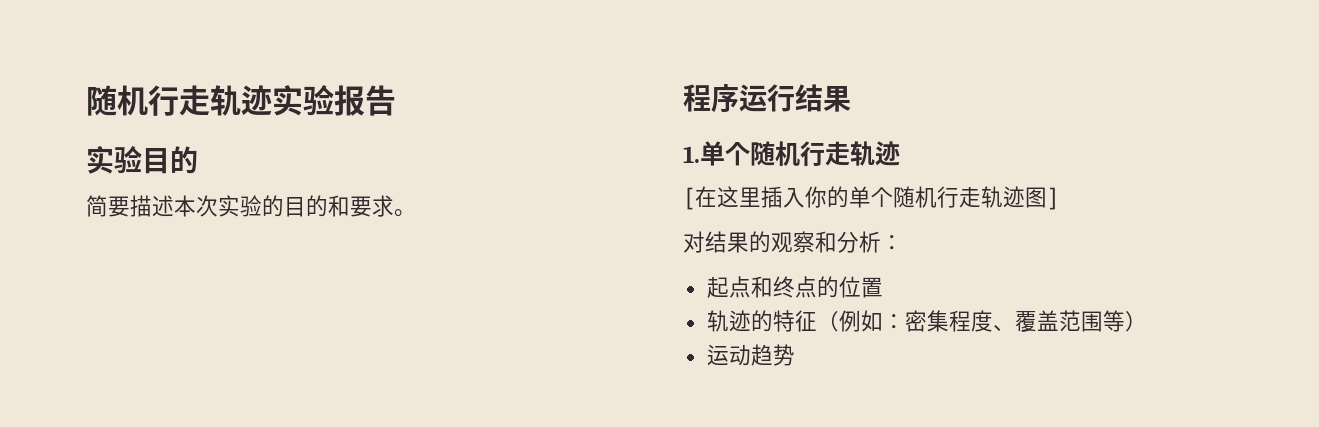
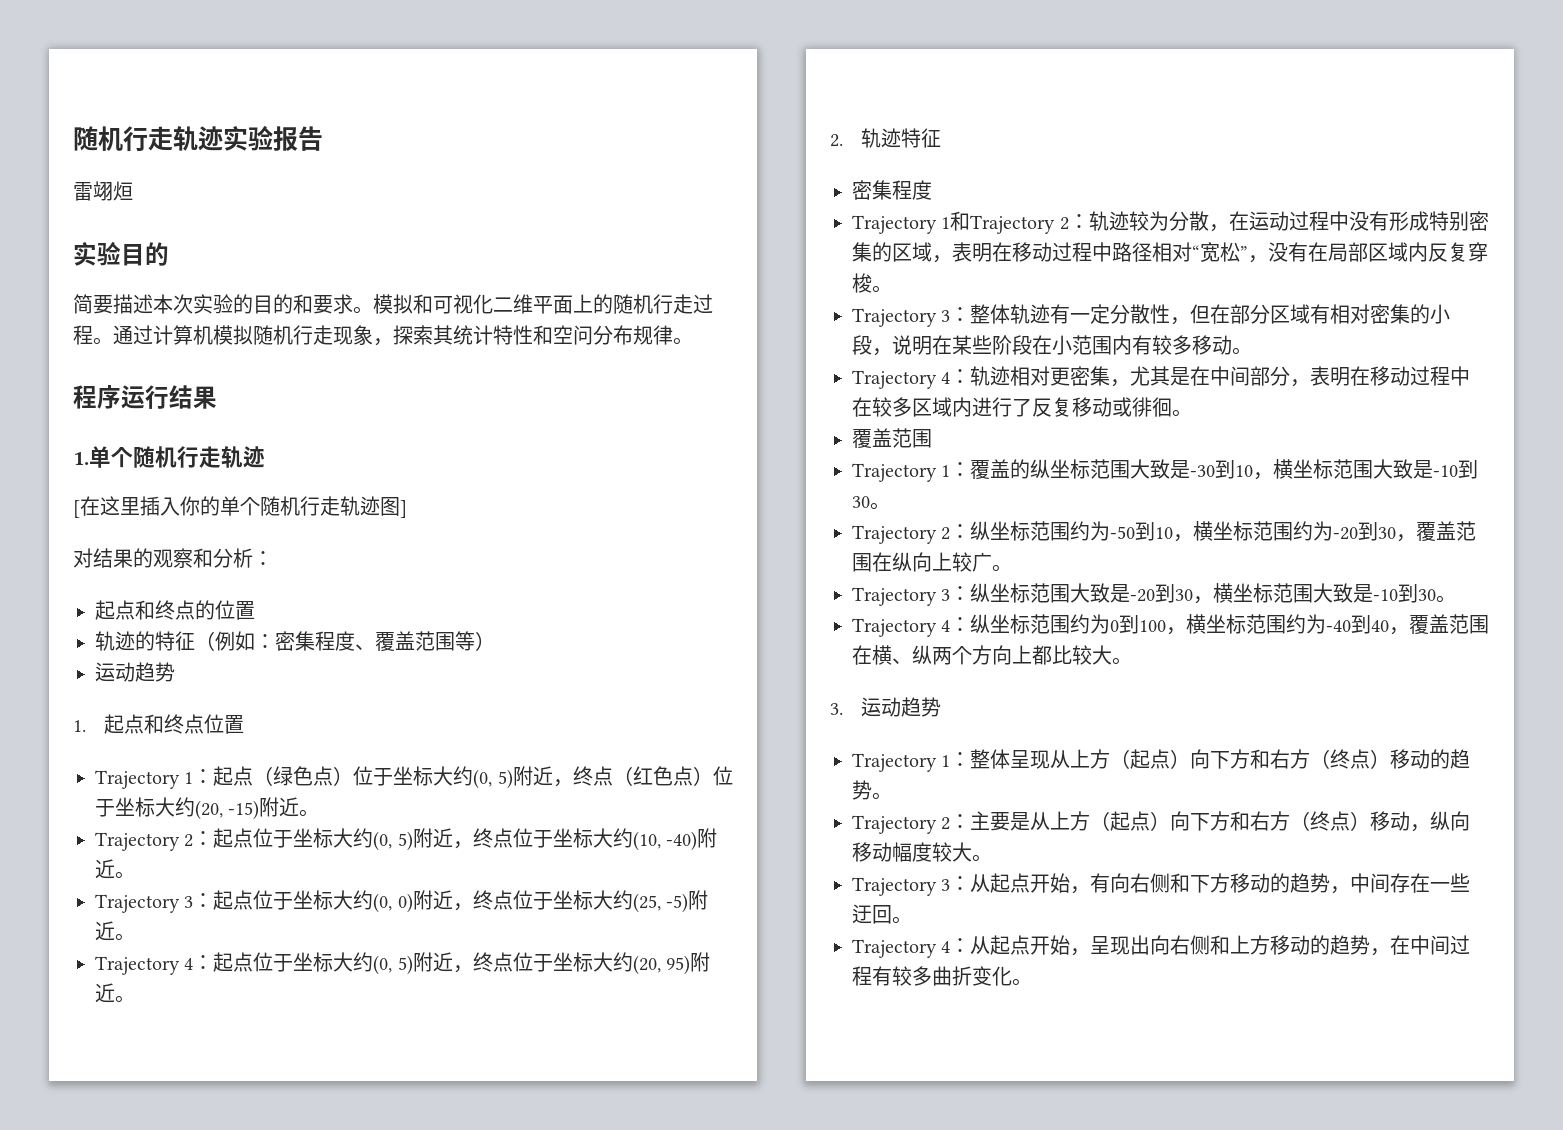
(396, 100) none -> [73,181,133,201] // 雷翊烜
(416, 213) none -> [373,294,713,314] [73,325,693,346] 模拟和可视化二维平面上的随机行走过程。通过计算机模拟随机行走现象，探索其统计特性和空问分布规律。
(795, 355) none -> [73,714,245,734] [95,766,733,789] [95,797,320,820] [95,828,718,851] [95,859,135,879] [95,890,709,913] [95,921,135,941] [95,952,711,975] [95,983,135,1003] [830,128,942,148] [852,180,932,200] [852,211,1489,234] [852,242,1488,263] [852,273,892,293] [852,304,1451,327] [852,335,1252,356] [852,366,1471,389] [852,397,1192,417] [852,428,932,448] [852,459,1479,482] [852,496,890,510] [852,521,1477,544] [852,552,1012,572] [852,583,1457,606] [852,614,1490,637] [852,645,1132,665] [830,697,942,717] [852,749,1471,772] [852,780,892,800] [852,811,1471,834] [852,842,992,862] [852,873,1471,896] [852,904,912,924] [852,935,1471,958] [852,966,1032,986] // 1.起点和终点位置 // Trajectory 1：起点（绿色点）位于坐标大约(0, 5)附近，终点（红色点）位于坐标大约(20, -15)附近。 // Trajectory 2：起点位于坐标大约(0, 5)附近，终点位于坐标大约(10, -40)附近。 // Trajectory 3：起点位于坐标大约(0, 0)附近，终点位于坐标大约(25, -5)附近。 // Trajectory 4：起点位于坐标大约(0, 5)附近，终点位于坐标大约(20, 95)附近。 // 2.轨迹特征 // 密集程度 // Trajectory 1和Trajectory 2：轨迹较为分散，在运动过程中没有形成特别密集的区域，表明在移动过程中路径相对“宽松”，没有在局部区域内反复穿梭。 // Trajectory 3：整体轨迹有一定分散性，但在部分区域有相对密集的小段，说明在某些阶段在小范围内有较多移动。 // Trajectory 4：轨迹相对更密集，尤其是在中间部分，表明在移动过程中在较多区域内进行了反复移动或徘徊。 // 覆盖范围 // Trajectory 1：覆盖的纵坐标范围大致是-30到10，横坐标范围大致是-10到30。 // Trajectory 2：纵坐标范围约为-50到10，横坐标范围约为-20到30，覆盖范围在纵向上较广。 // Trajectory 3：纵坐标范围大致是-20到30，横坐标范围大致是-10到30。 // Trajectory 4：纵坐标范围约为0到100，横坐标范围约为-40到40，覆盖范围在横、纵两个方向上都比较大。 // 3.运动趋势 // Trajectory 1：整体呈现从上方（起点）向下方和右方（终点）移动的趋势。 // Trajectory 2：主要是从上方（起点）向下方和右方（终点）移动，纵向移动幅度较大。 // Trajectory 3：从起点开始，有向右侧和下方移动的趋势，中间存在一些迂回。 // Trajectory 4：从起点开始，呈现出向右侧和上方移动的趋势，在中间过程有较多曲折变化。

